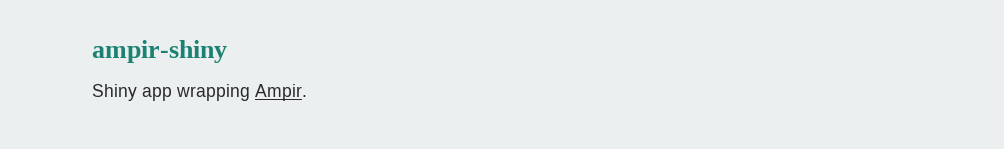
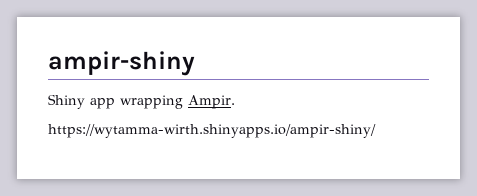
(307, 92) none -> [48,124,376,138] // https://wytamma-wirth.shinyapps.io/ampir-shiny/

